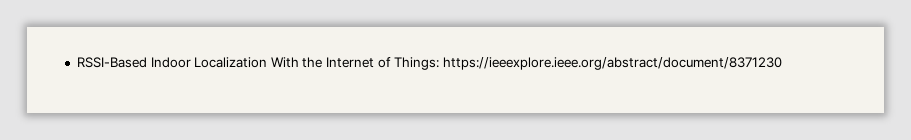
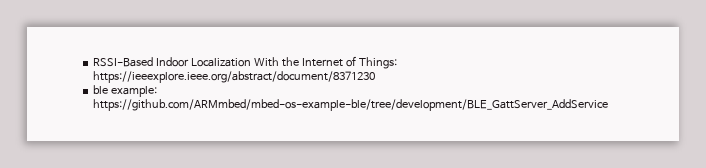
(783, 63) none -> [93,85,158,97] [93,99,609,111] // ble example: https://github.com/ARMmbed/mbed-os-example-ble/tree/development/BLE_GattServer_AddService

